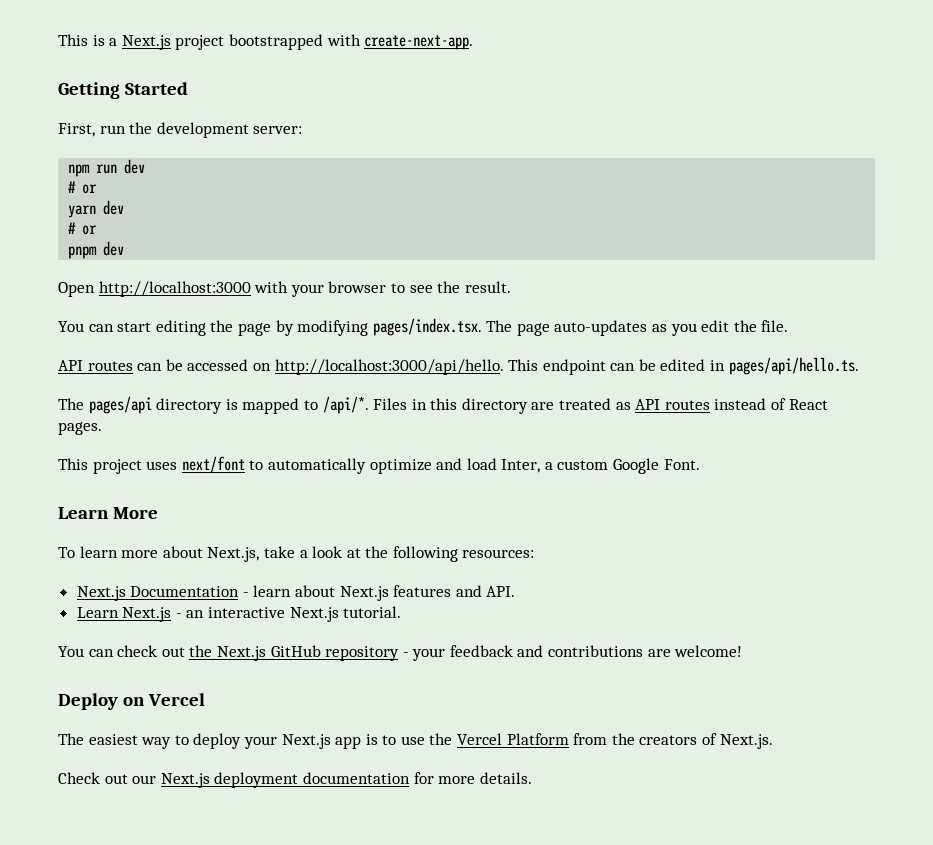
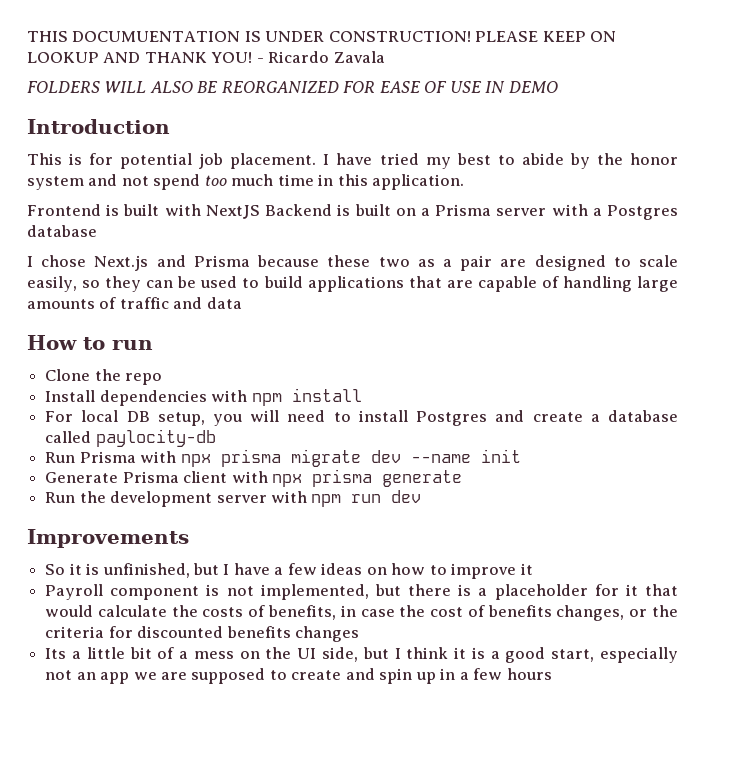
[58,34,474,50] [58,82,188,99] [58,122,303,138] [68,159,146,177] [68,181,98,194] [68,200,125,218] [68,222,98,235] [68,241,125,259] [58,281,511,297] [58,318,789,336] [58,357,859,375] [58,396,828,414] [58,422,102,435] [58,456,700,474] [58,507,158,519] [58,546,535,562] [76,585,516,601] [76,606,402,622] [58,645,743,661] [58,693,205,710] [58,733,773,749] [58,772,532,788] This is a Next.js project bootstrapped with create-next-app. // Getting Started // First, run the development server: // npm run dev // # or // yarn dev // # or // pnpm dev // Open http://localhost:3000 with your browser to see the result. // You can start editing the page by modifying pages/index.tsx. The page auto-updates as you edit the file. // API routes can be accessed on http://localhost:3000/api/hello. This endpoint can be edited in pages/api/hello.ts. // The pages/api directory is mapped to /api/*. Files in this directory are treated as API routes instead of React pages. // This project uses next/font to automatically optimize and load Inter, a custom Google Font. // Learn More // To learn more about Next.js, take a look at the following resources: // Next.js Documentation - learn about Next.js features and API. // Learn Next.js - an interactive Next.js tutorial. // You can check out the Next.js GitHub repository - your feedback and contributions are welcome! // Deploy on Vercel // The easiest way to deploy your Next.js app is to use the Vercel Platform from the creators of Next.js. // Check out our Next.js deployment documentation for more details. -> [27,31,617,42] [27,51,385,63] [27,81,558,93] [27,119,170,134] [27,153,679,169] [27,174,465,190] [27,204,678,220] [27,225,97,237] [27,255,678,271] [27,276,678,292] [27,297,242,309] [27,335,153,350] [45,369,163,385] [45,388,362,406] [45,410,678,426] [45,429,216,447] [45,449,521,467] [45,469,462,487] [45,490,422,507] [27,529,189,548] [45,563,533,579] [45,584,678,600] [45,605,678,621] [45,626,359,642] [45,647,678,663] [45,668,552,684] THIS DOCUMUENTATION IS UNDER CONSTRUCTION! PLEASE KEEP ON LOOKUP AND THANK YOU! - Ricardo Zavala // FOLDERS WILL ALSO BE REORGANIZED FOR EASE OF USE IN DEMO // Introduction // This is for potential job placement. I have tried my best to abide by the honor system and not spend too much time in this application. // Frontend is built with NextJS Backend is built on a Prisma server with a Postgres database // I chose Next.js and Prisma because these two as a pair are designed to scale easily, so they can be used to build applications that are capable of handling large amounts of traffic and data // How to run // Clone the repo // Install dependencies with npm install // For local DB setup, you will need to install Postgres and create a database called paylocity-db // Run Prisma with npx prisma migrate dev --name init // Generate Prisma client with npx prisma generate // Run the development server with npm run dev // Improvements // So it is unfinished, but I have a few ideas on how to improve it // Payroll component is not implemented, but there is a placeholder for it that would calculate the costs of benefits, in case the cost of benefits changes, or the criteria for discounted benefits changes // Its a little bit of a mess on the UI side, but I think it is a good start, especially not an app we are supposed to create and spin up in a few hours

